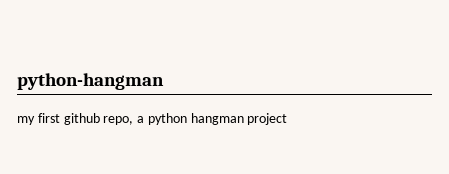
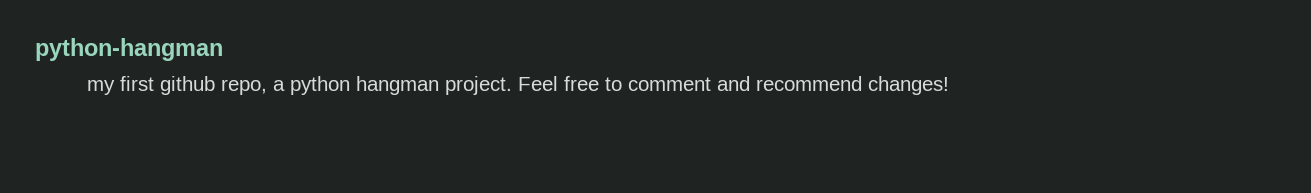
[247,113,288,125] project -> [444,76,949,95] project. Feel free to comment and recommend changes!

